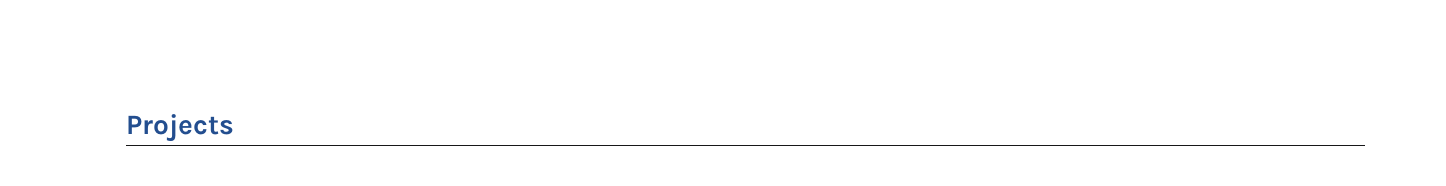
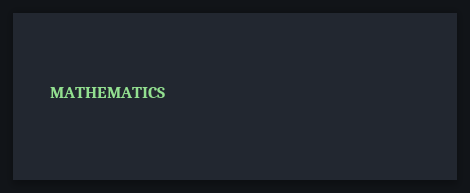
[126,114,234,142] Projects -> [50,87,165,98] MATHEMATICS

